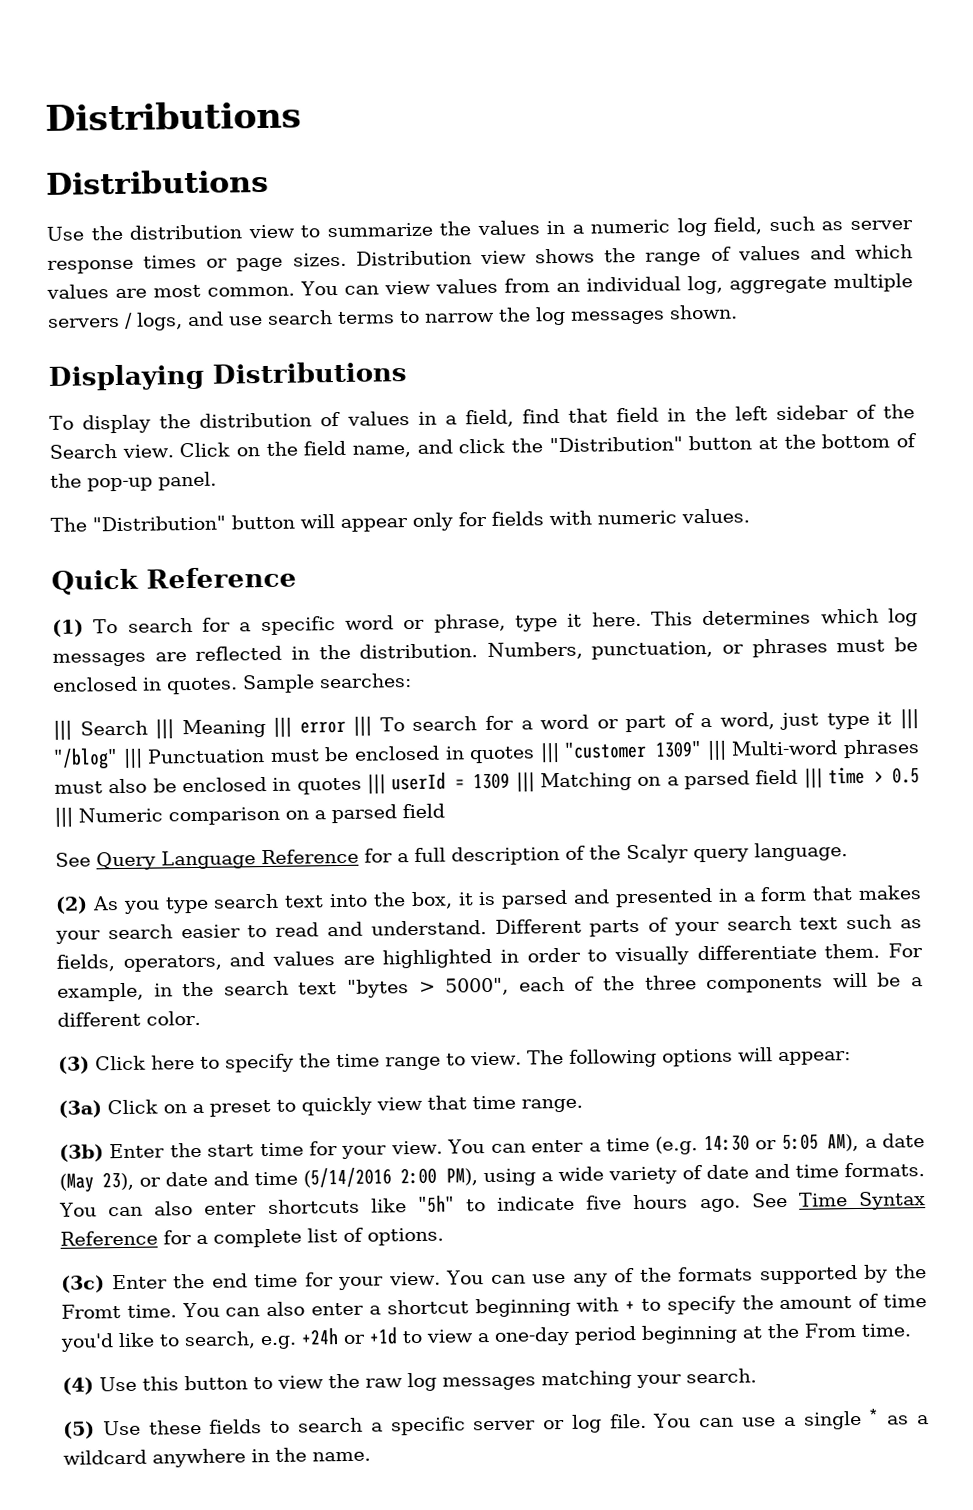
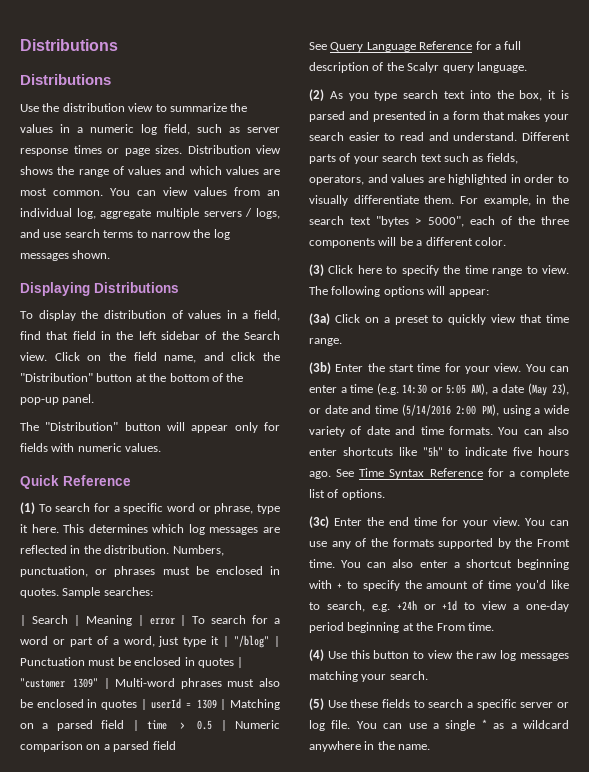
[53,716,373,740] ||| Search ||| Meaning ||| error ||| -> [20,615,187,626] | Search | Meaning | error |
[900,709,919,729] [53,748,143,770] ||| "/blog" ||| -> [223,635,280,648] | "/blog" |
[539,743,560,763] ||| -> [237,657,244,668] |
[706,740,727,760] ||| -> [103,678,110,689] |
[367,774,386,794] ||| -> [140,699,147,710] |
[515,772,535,792] ||| -> [220,699,227,710] |
[803,768,823,788] ||| -> [132,720,139,731] |
[54,807,73,827] ||| -> [220,720,227,731] |

